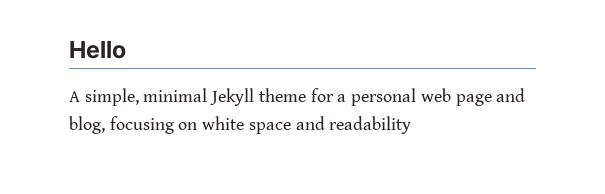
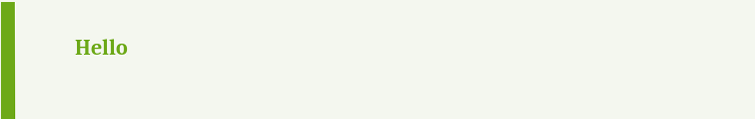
[69,88,526,106] [69,116,412,134] // A simple, minimal Jekyll theme for a personal web page and blog, focusing on white space and readability -> (128, 46) none

